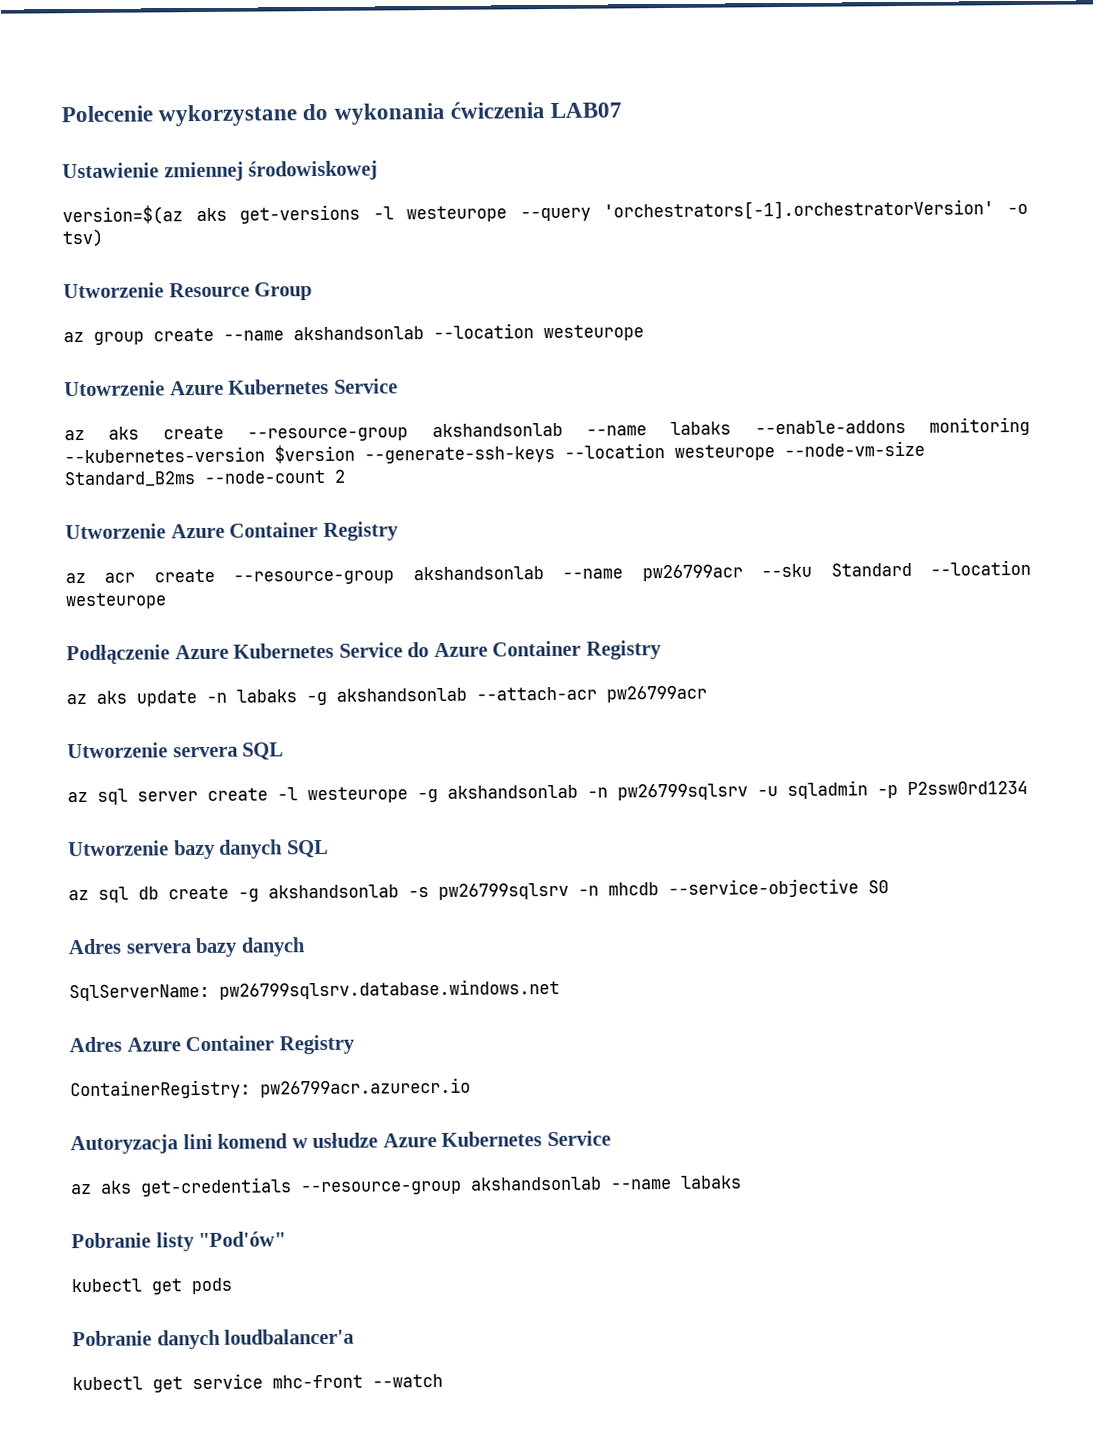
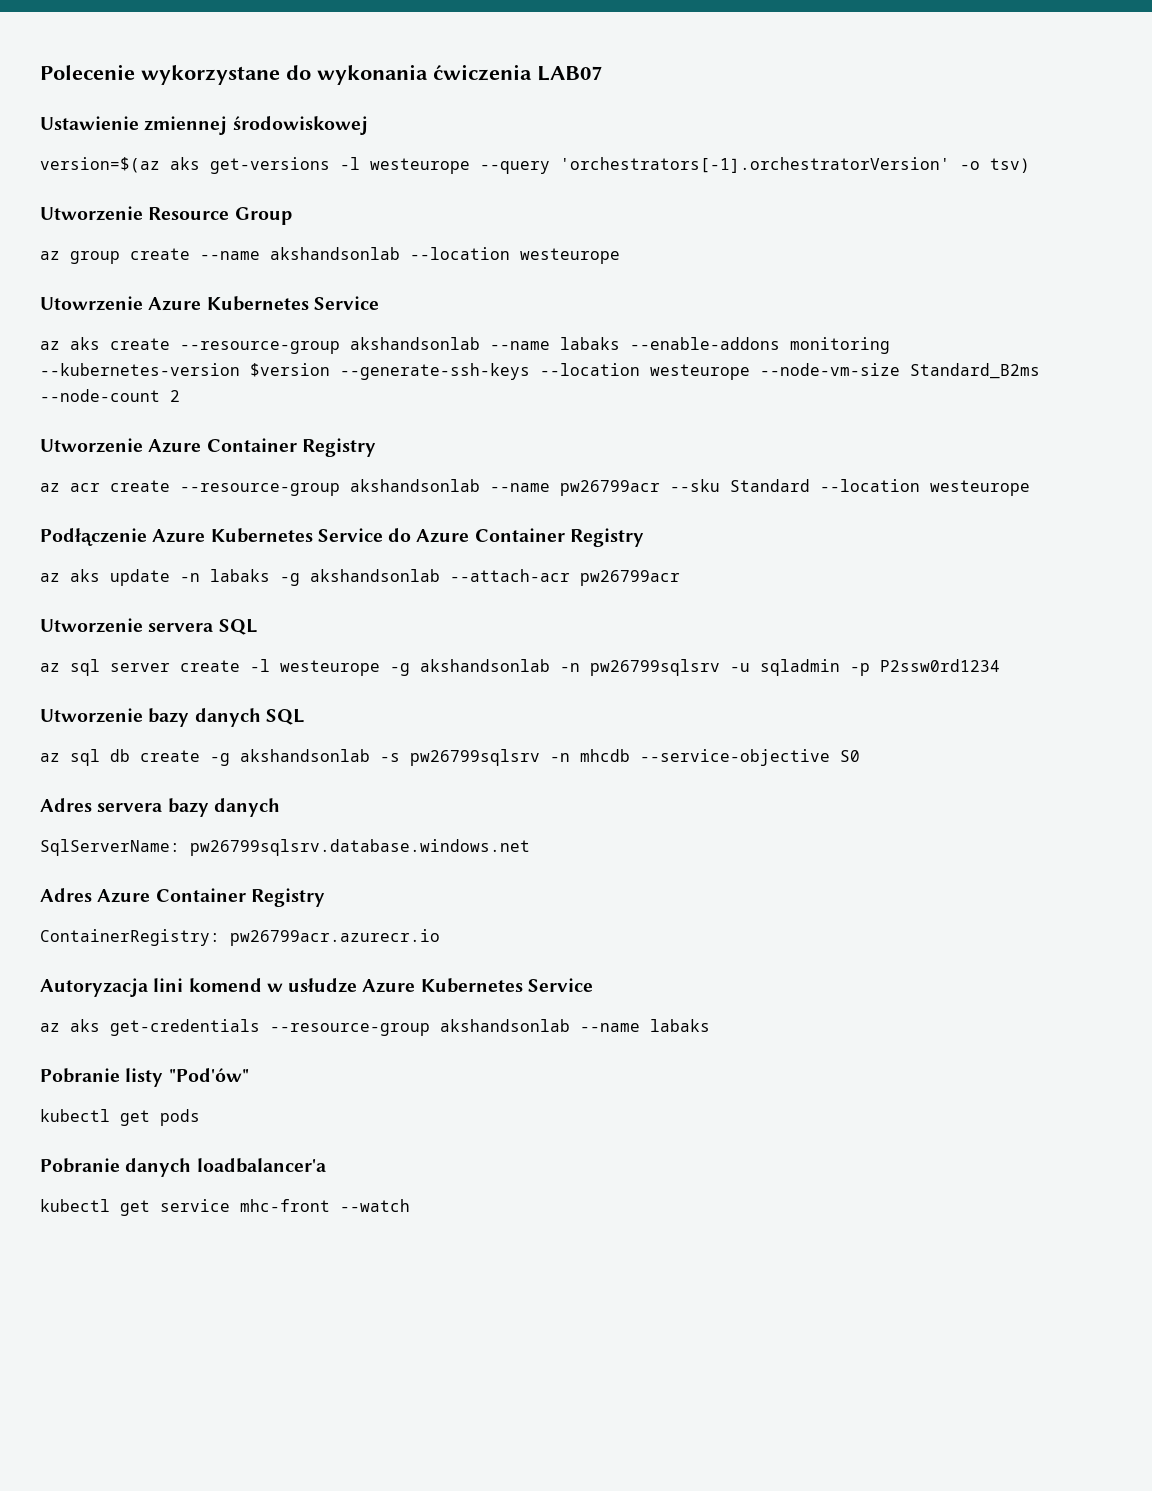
[224,1328,355,1345] loudbalancer'a -> [196,1158,326,1173] loadbalancer'a

